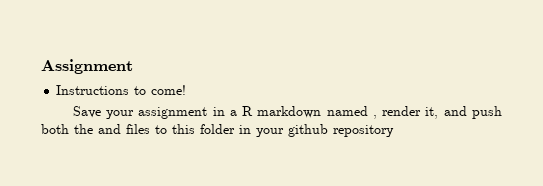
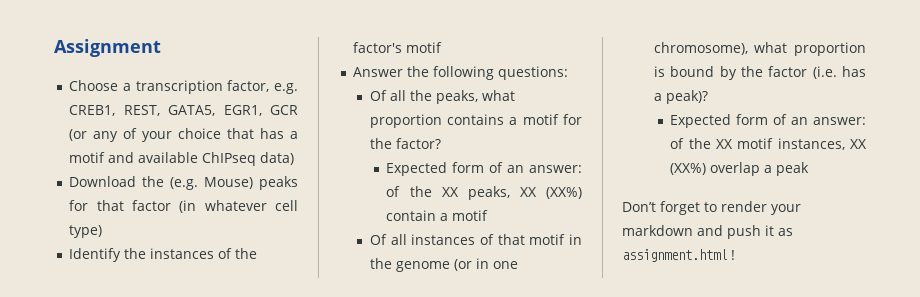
[56,85,187,95] [72,106,502,119] [41,124,394,137] Instructions to come! // Save your assignment in a R markdown named , render it, and push both the and files to this folder in your github repository -> [69,80,298,94] [69,105,298,116] [69,128,298,142] [69,152,295,166] [69,176,298,190] [69,200,298,213] [69,225,103,238] [69,248,258,262] [353,42,443,53] [353,66,569,80] [369,90,515,104] [369,114,582,128] [369,138,441,149] [386,162,582,176] [386,186,582,200] [386,210,489,221] [369,234,582,245] [369,258,518,272] [653,42,866,56] [653,66,866,80] [653,90,708,104] [670,114,866,128] [670,138,867,150] [670,162,810,176] [622,201,801,215] [622,225,793,239] [622,249,735,262] Choose a transcription factor, e.g. CREB1, REST, GATA5, EGR1, GCR (or any of your choice that has a motif and available ChIPseq data) // Download the (e.g. Mouse) peaks for that factor (in whatever cell type) // Identify the instances of the factor's motif // Answer the following questions: // Of all the peaks, what proportion contains a motif for the factor? // Expected form of an answer: of the XX peaks, XX (XX%) contain a motif // Of all instances of that motif in the genome (or in one chromosome), what proportion is bound by the factor (i.e. has a peak)? // Expected form of an answer: of the XX motif instances, XX (XX%) overlap a peak // Don’t forget to render your markdown and push it as assignment.html !

